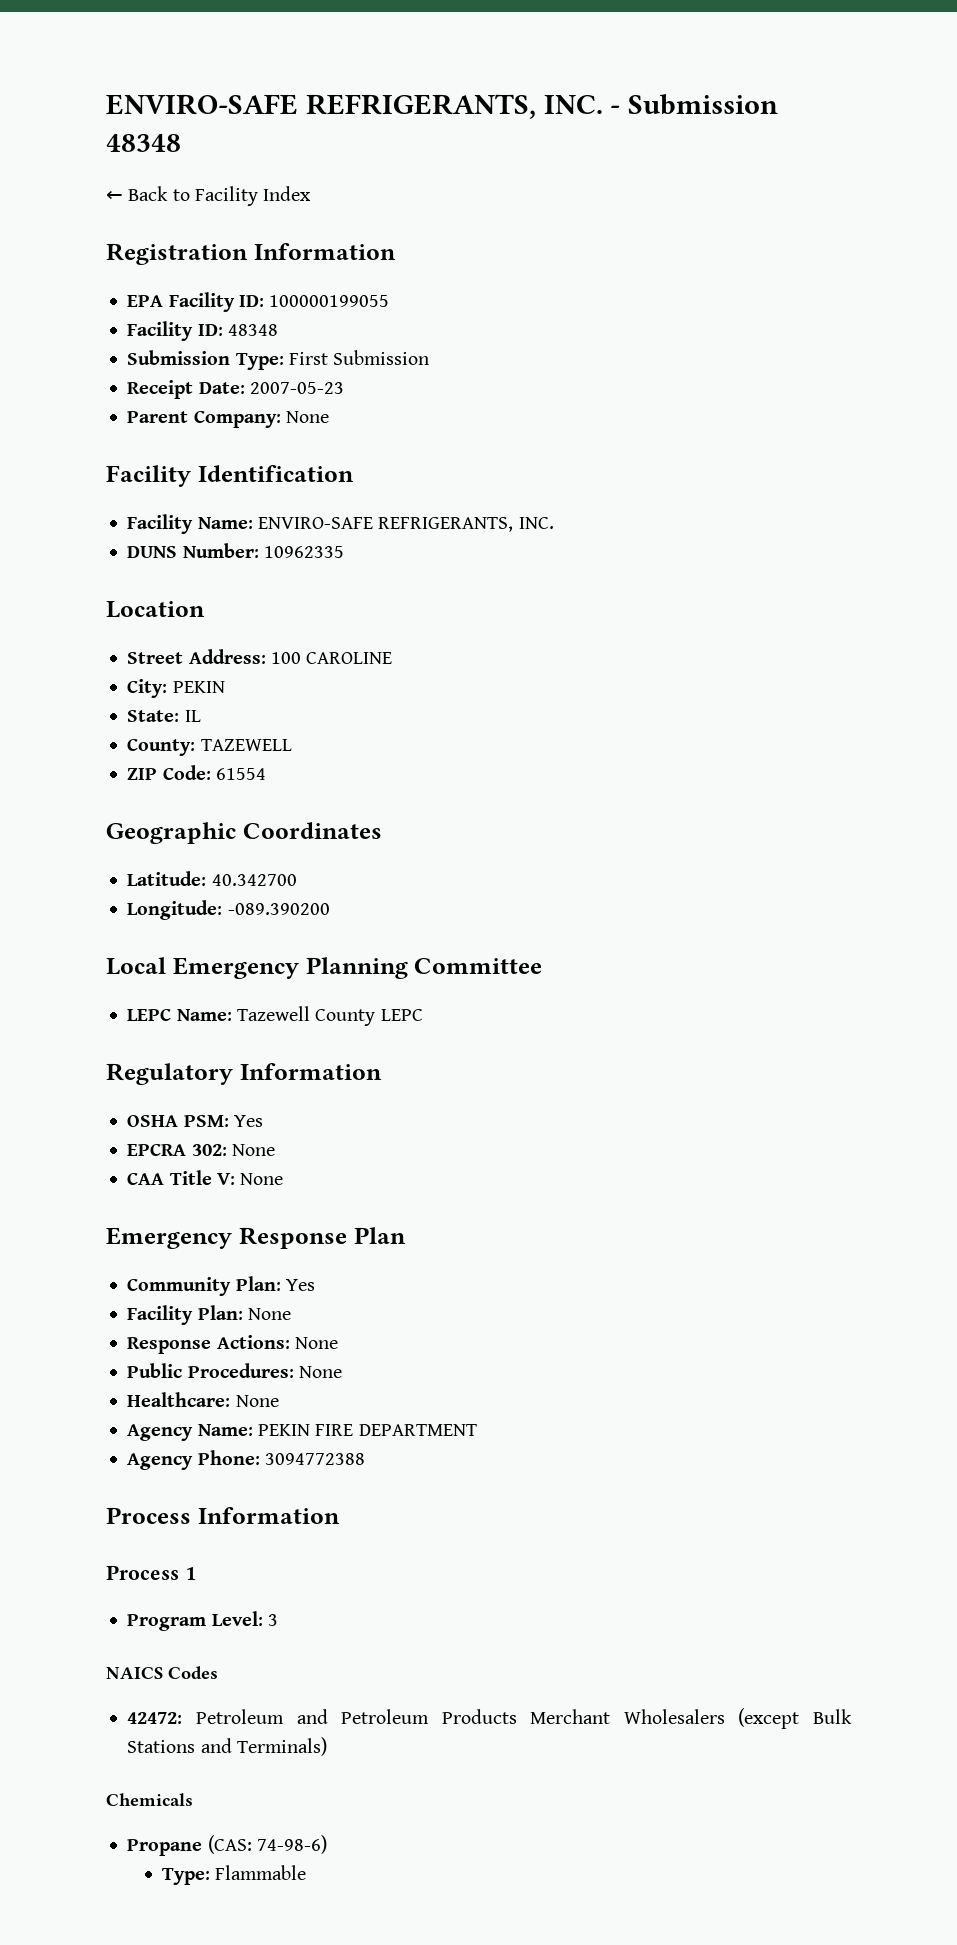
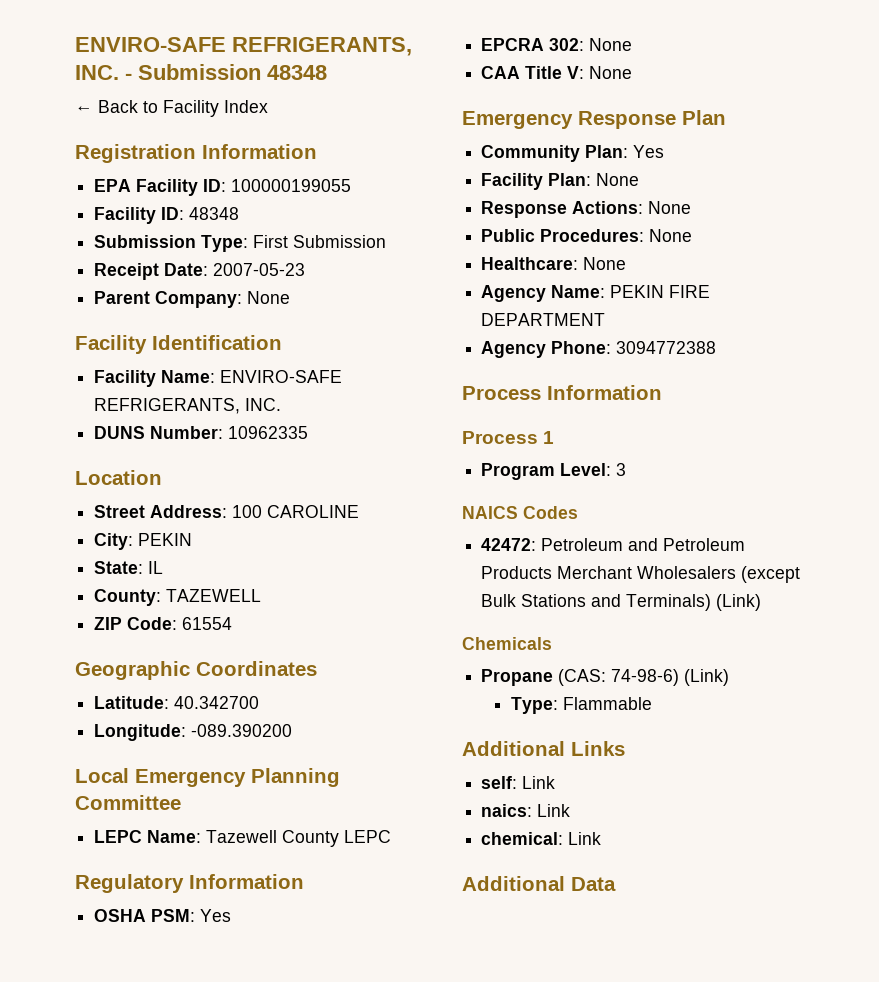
(327, 1746) none -> [716,594,762,611] (Link)
(327, 1844) none -> [684,669,730,686] (Link)
(307, 1872) none -> [462,741,625,756] [481,776,556,789] [481,804,571,817] [481,832,602,845] [462,876,616,891] // Additional Links // self: Link // naics: Link // chemical: Link // Additional Data

